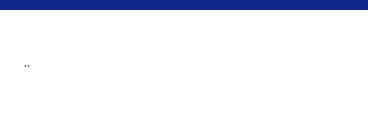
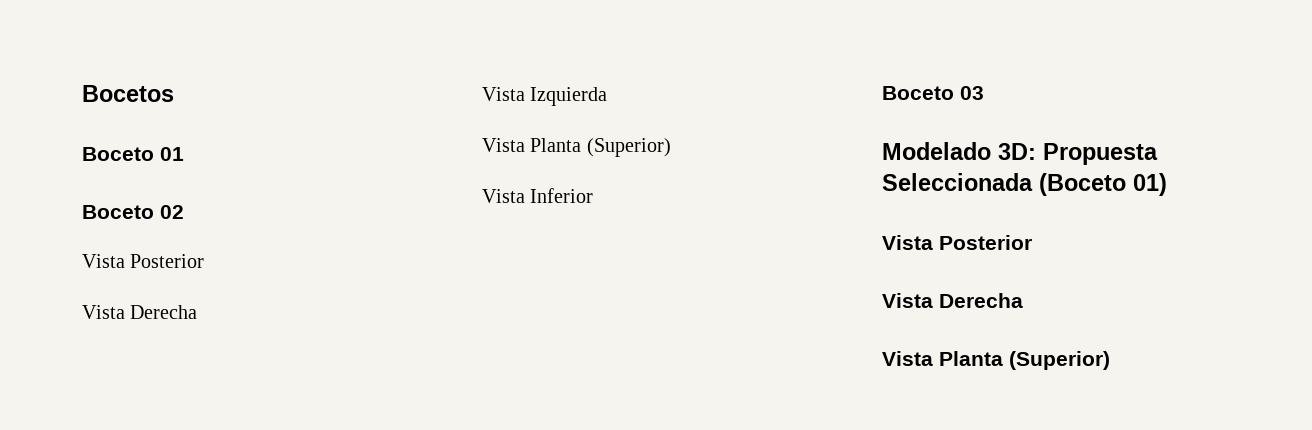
[24,65,30,67] .. -> [82,85,174,102] [82,147,184,161] [82,205,184,219] [82,254,205,268] [82,305,198,319] [482,87,608,106] [482,138,671,157] [482,188,594,203] [882,86,984,100] [882,142,1158,165] [882,173,1167,196] [882,235,1032,250] [882,293,1023,308] [882,351,1110,370] Bocetos // Boceto 01 // Boceto 02 // Vista Posterior // Vista Derecha // Vista Izquierda // Vista Planta (Superior) // Vista Inferior // Boceto 03 // Modelado 3D: Propuesta Seleccionada (Boceto 01) // Vista Posterior // Vista Derecha // Vista Planta (Superior)

